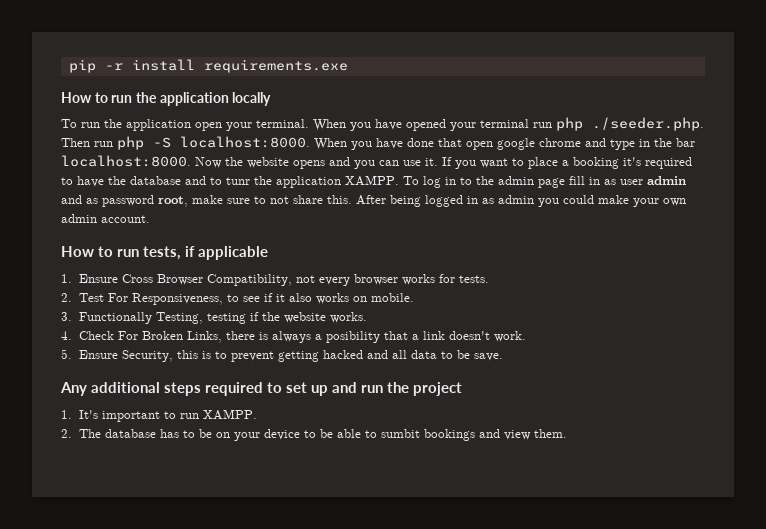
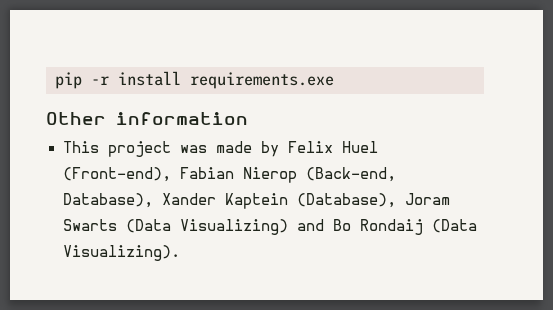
[61,92,272,106] [61,117,704,131] [61,136,695,150] [61,155,692,169] [61,175,686,188] [61,195,686,207] [61,214,150,223] [61,246,268,260] [61,274,489,286] [61,293,414,305] [61,312,367,324] [61,331,526,343] [61,349,503,362] [60,382,462,396] [61,409,257,422] [61,429,567,441] How to run the application locally // To run the application open your terminal. When you have opened your terminal run php ./seeder.php. Then run php -S localhost:8000. When you have done that open google chrome and type in the bar localhost:8000. Now the website opens and you can use it. If you want to place a booking it's required to have the database and to tunr the application XAMPP. To log in to the admin page fill in as user admin and as password root, make sure to not share this. After being logged in as admin you could make your own admin account. // How to run tests, if applicable // 1. Ensure Cross Browser Compatibility, not every browser works for tests. // 2. Test For Responsiveness, to see if it also works on mobile. // 3. Functionally Testing, testing if the website works. // 4. Check For Broken Links, there is always a posibility that a link doesn't work. // 5. Ensure Security, this is to prevent getting hacked and all data to be save. // Any additional steps required to set up and run the project // 1. It's important to run XAMPP. // 2. The database has to be on your device to be able to sumbit bookings and view them. -> [46,112,248,125] [62,141,378,157] [62,167,396,183] [62,193,450,209] [62,219,477,235] [62,245,180,261] Other information // This project was made by Felix Huel (Front-end), Fabian Nierop (Back-end, Database), Xander Kaptein (Database), Joram Swarts (Data Visualizing) and Bo Rondaij (Data Visualizing).

